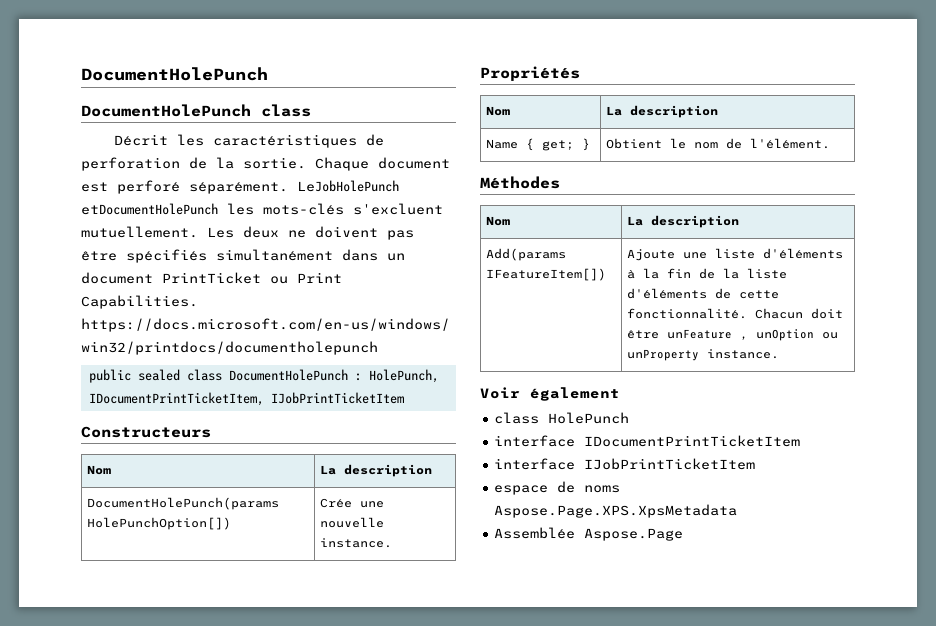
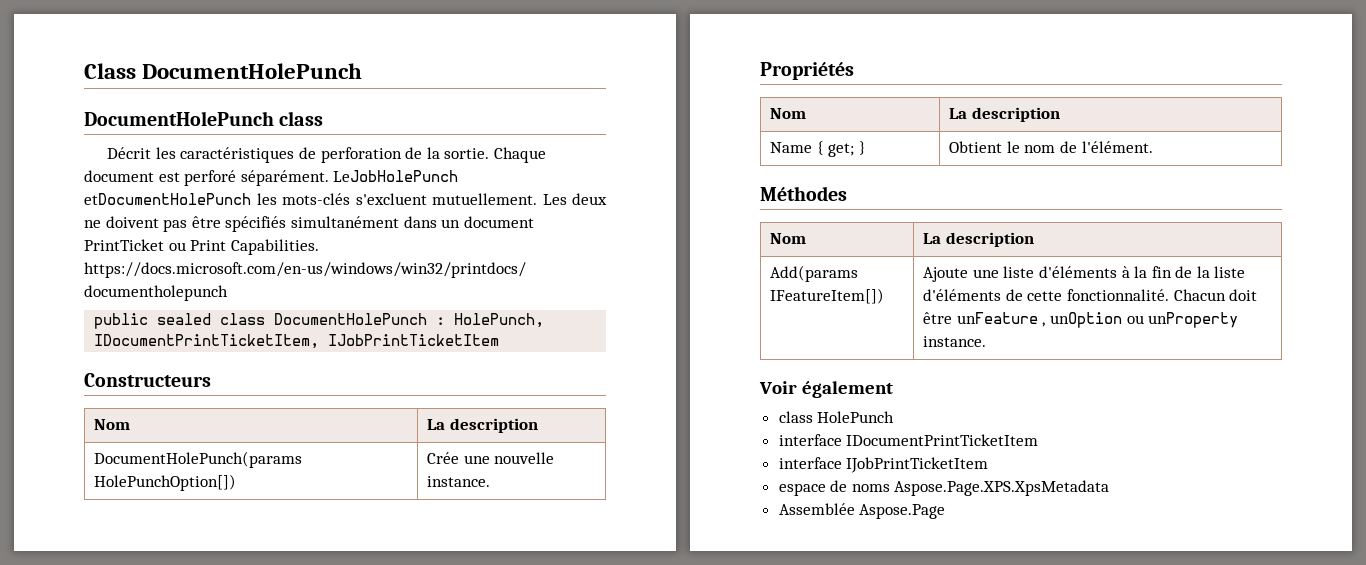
(81, 74) none -> [84,63,136,79] Class

